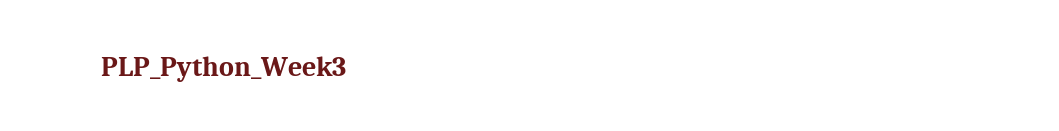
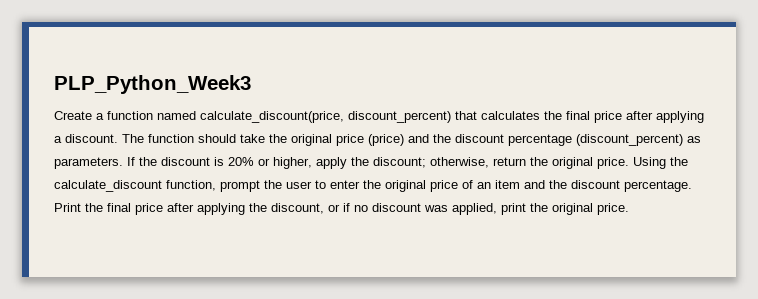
(346, 69) none -> [54,111,704,123] [54,134,701,146] [54,157,688,169] [54,180,692,192] [54,203,629,215] // Create a function named calculate_discount(price, discount_percent) that calculates the final price after applying a discount. The function should take the original price (price) and the discount percentage (discount_percent) as parameters. If the discount is 20% or higher, apply the discount; otherwise, return the original price. Using the calculate_discount function, prompt the user to enter the original price of an item and the discount percentage. Print the final price after applying the discount, or if no discount was applied, print the original price.

